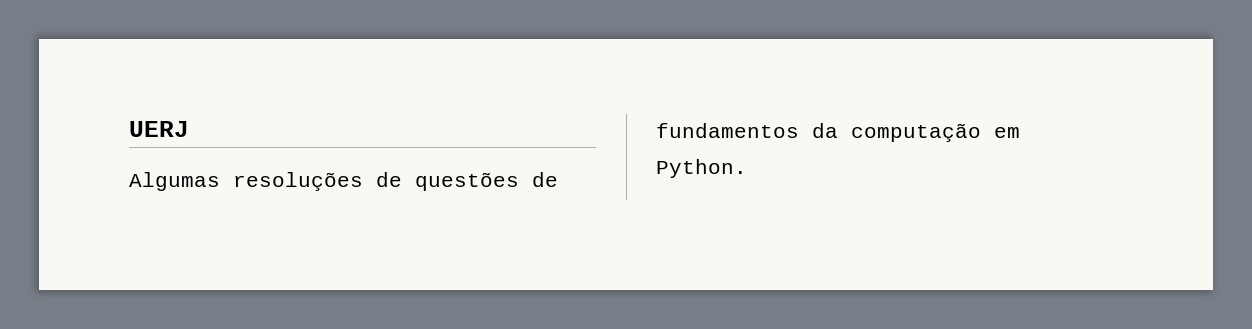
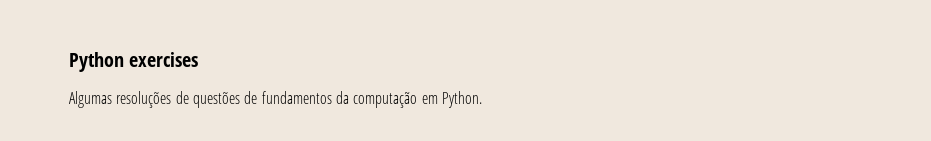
[129,121,189,137] UERJ -> [69,52,199,72] Python exercises

